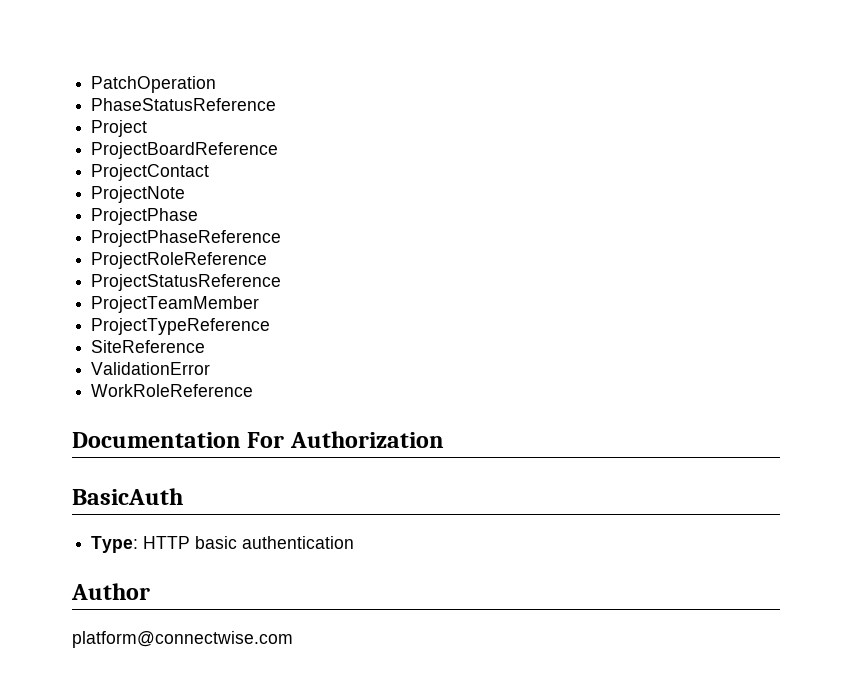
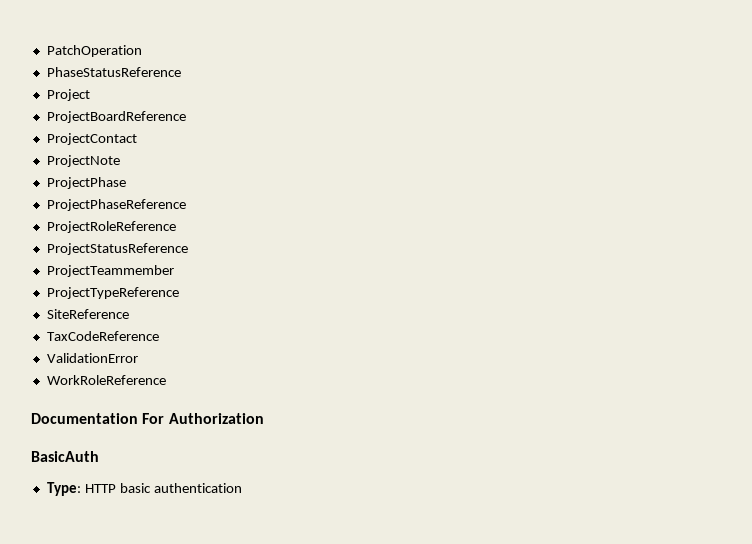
[91,296,260,313] ProjectTeamMember -> [46,265,174,277] ProjectTeammember
(206, 346) none -> [46,331,159,341] // TaxCodeReference
[71,583,150,600] [72,631,293,648] // Author // platform@connectwise.com -> (242, 488) none

